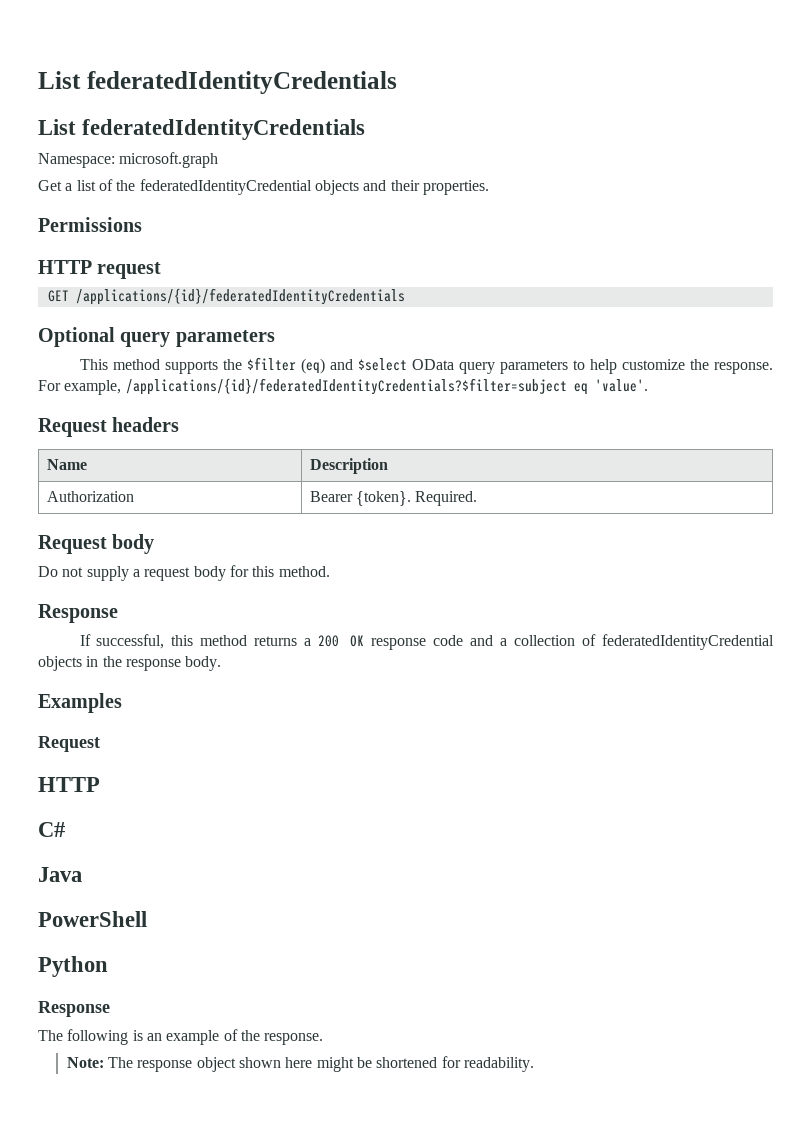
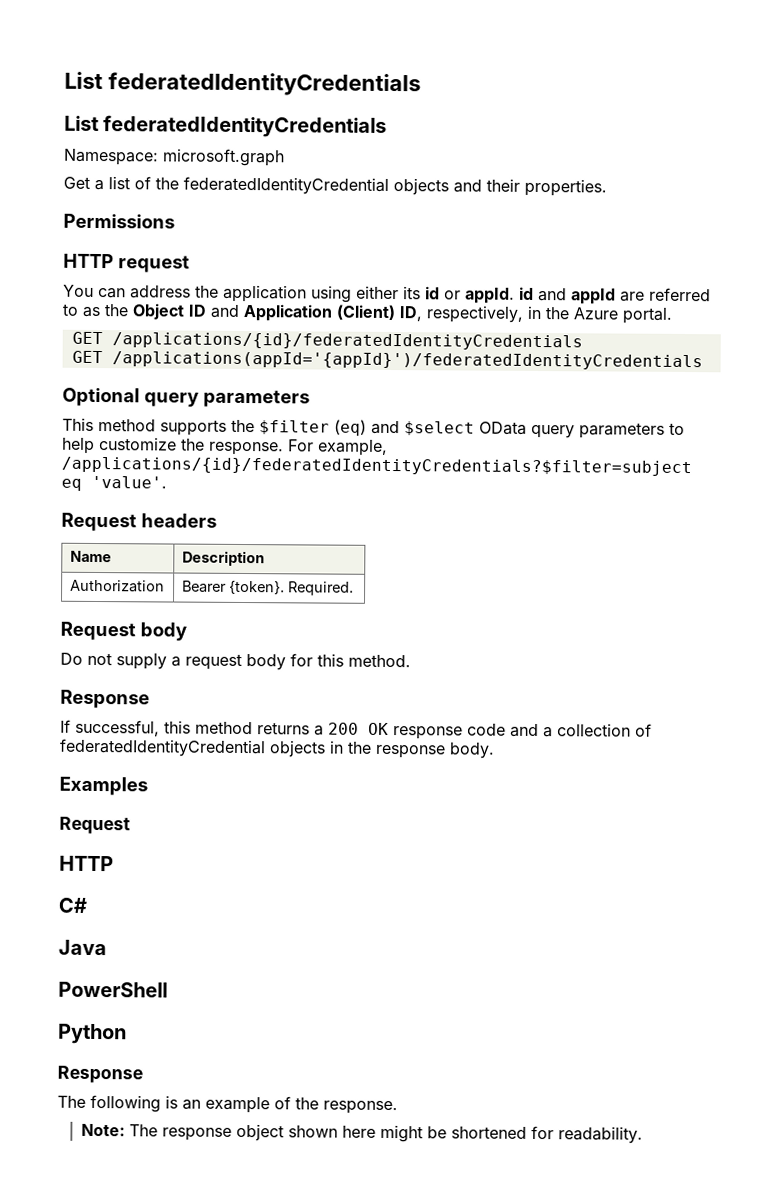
(162, 270) none -> [63,284,711,305] [62,303,673,324] // You can address the application using either its id or appId. id and appId are referred to as the Object ID and Application (Client) ID, respectively, in the Azure portal.
(405, 296) none -> [71,350,703,371] // GET /applications(appId='{appId}')/federatedIdentityCredentials

